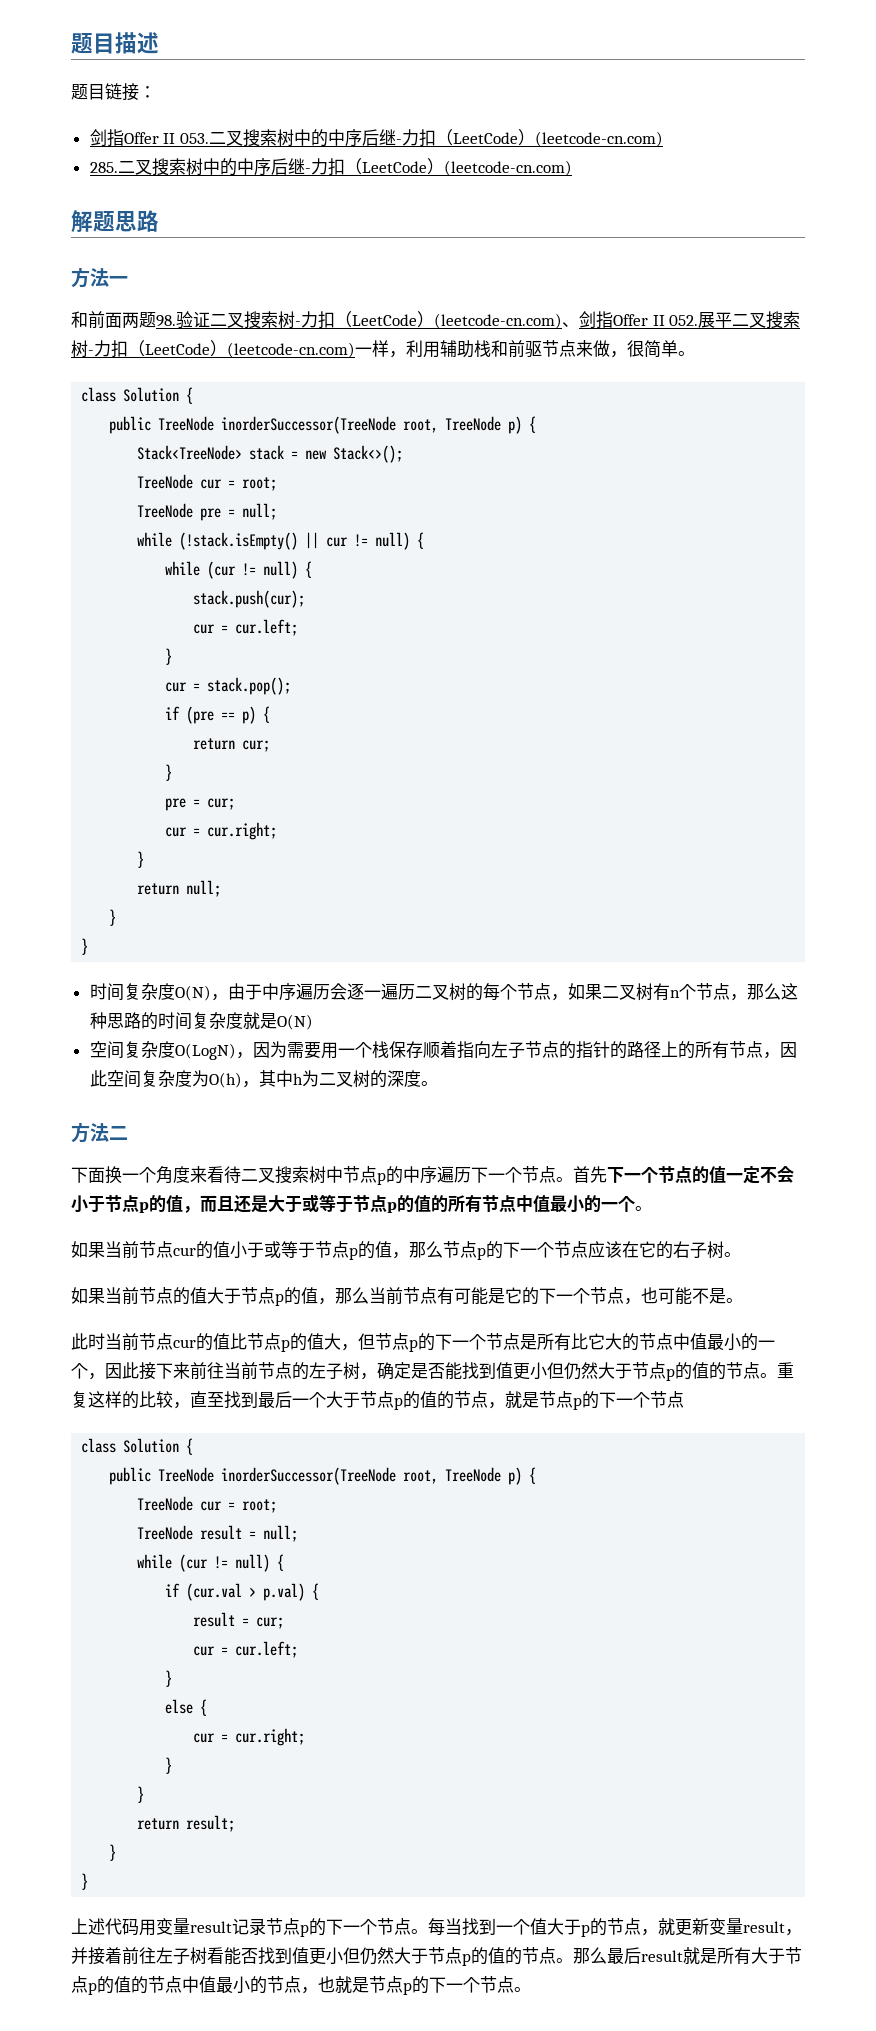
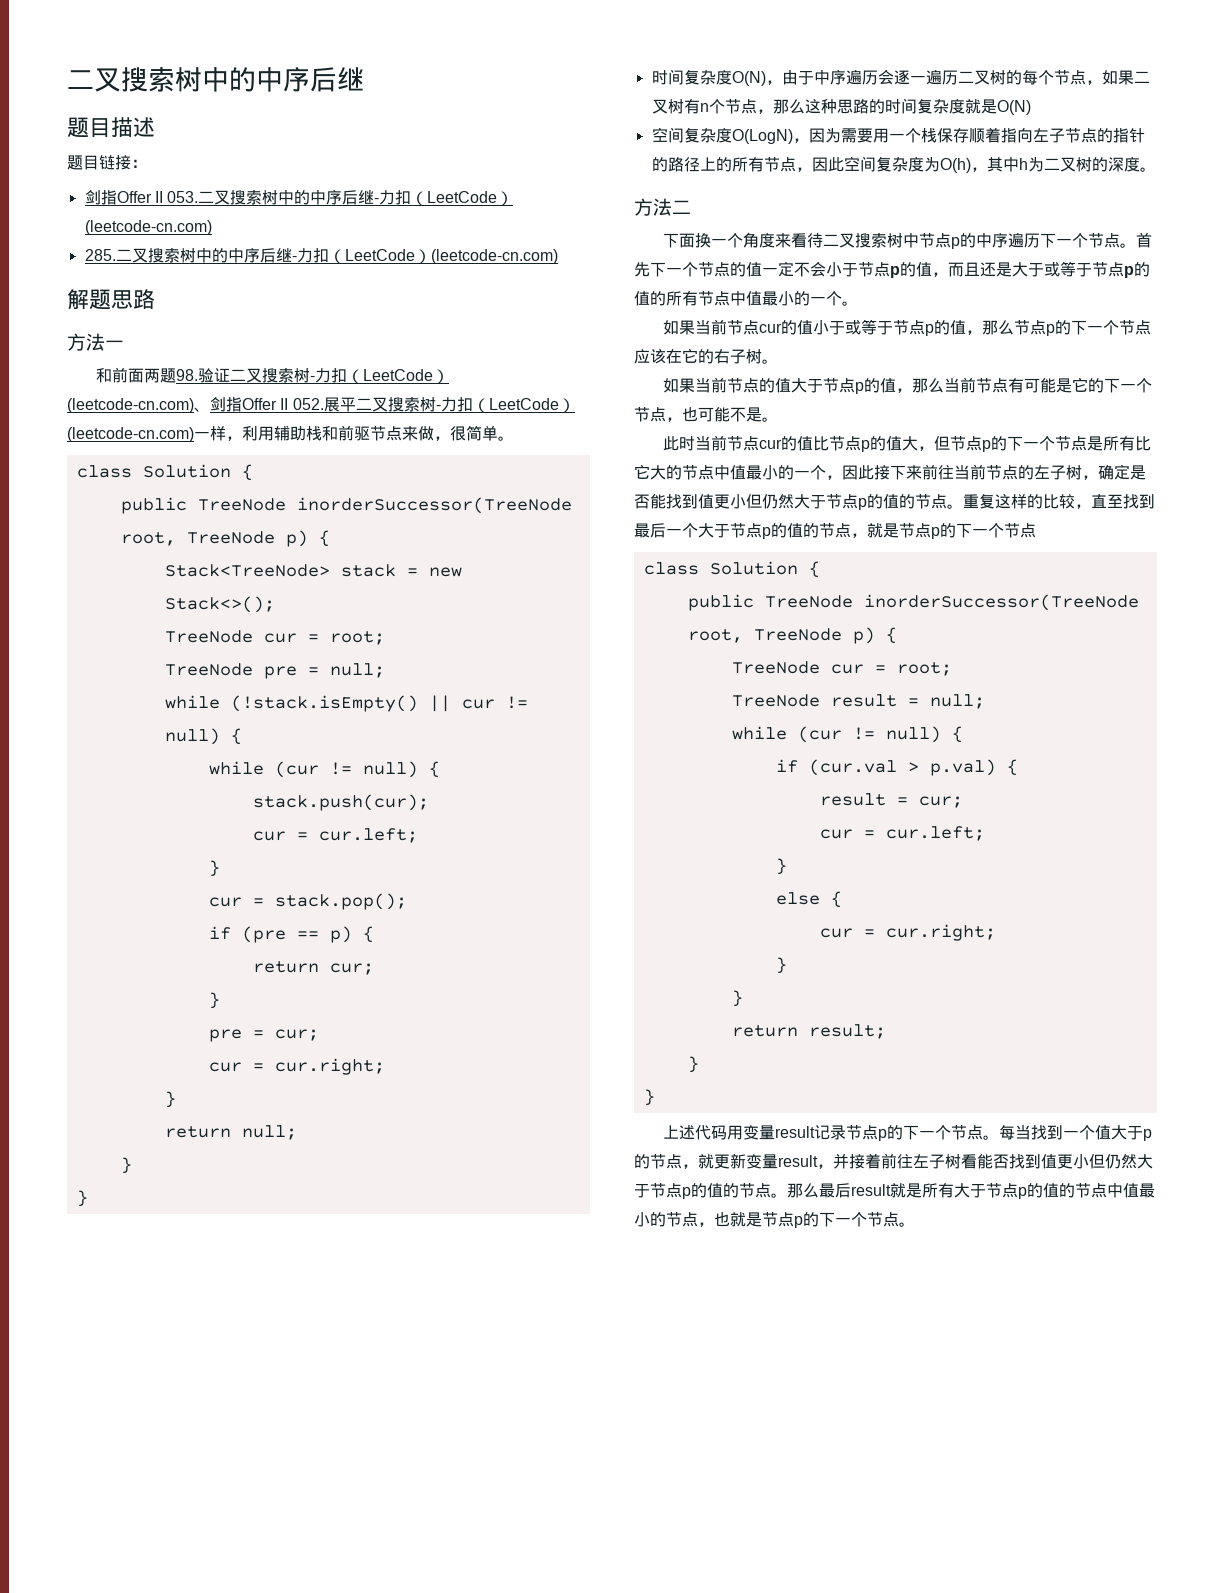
(71, 43) none -> [67,67,364,92] 二叉搜索树中的中序后继 //

